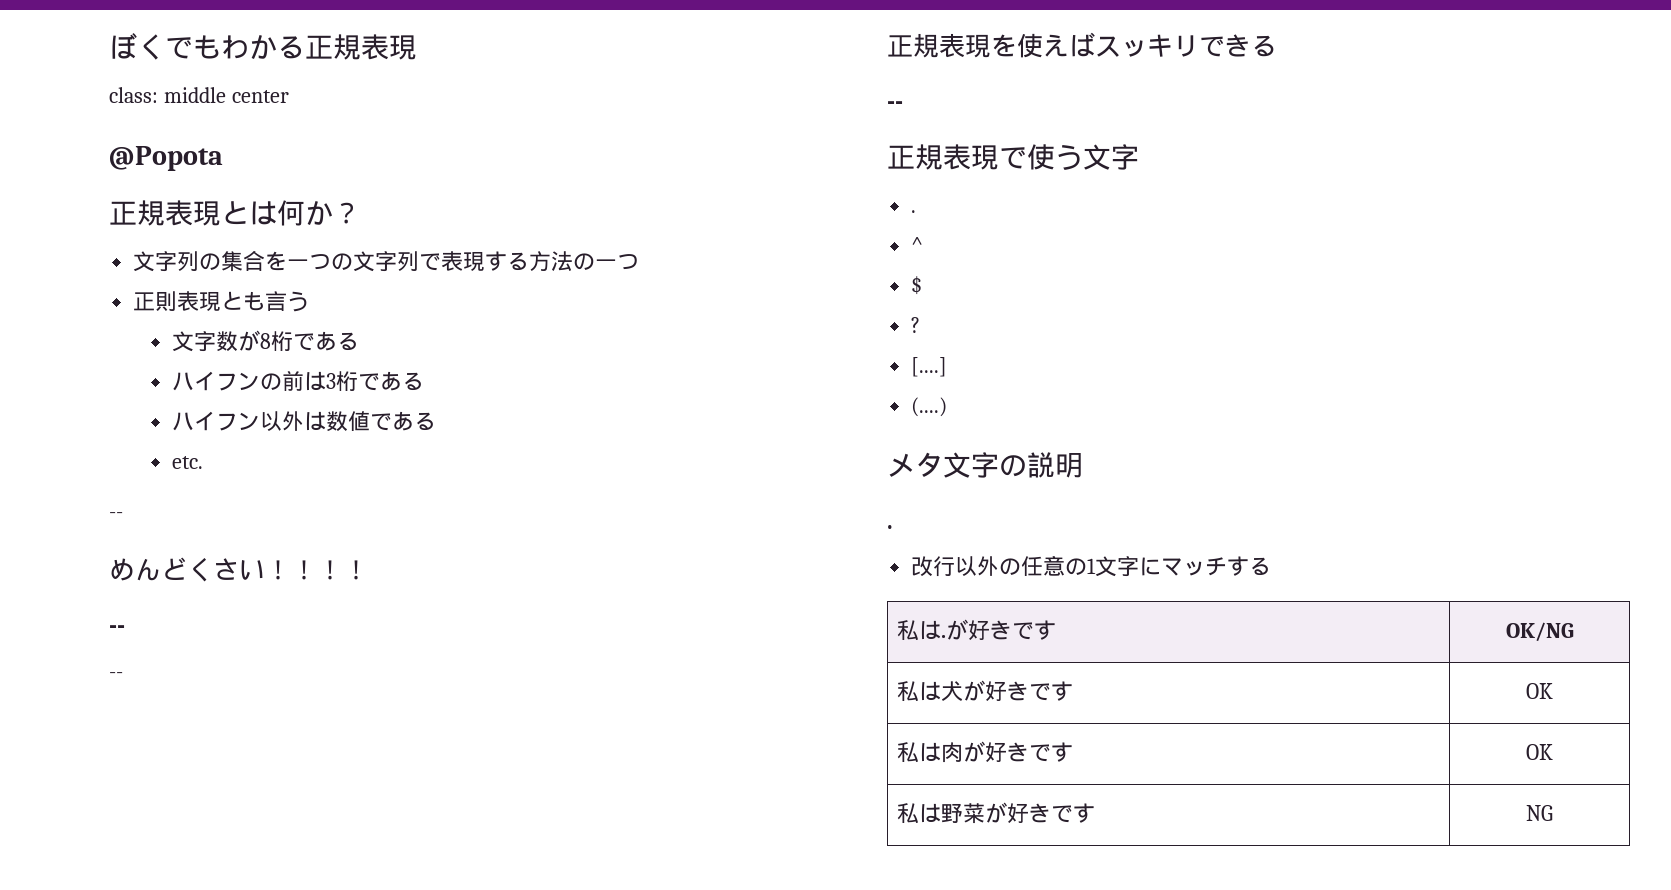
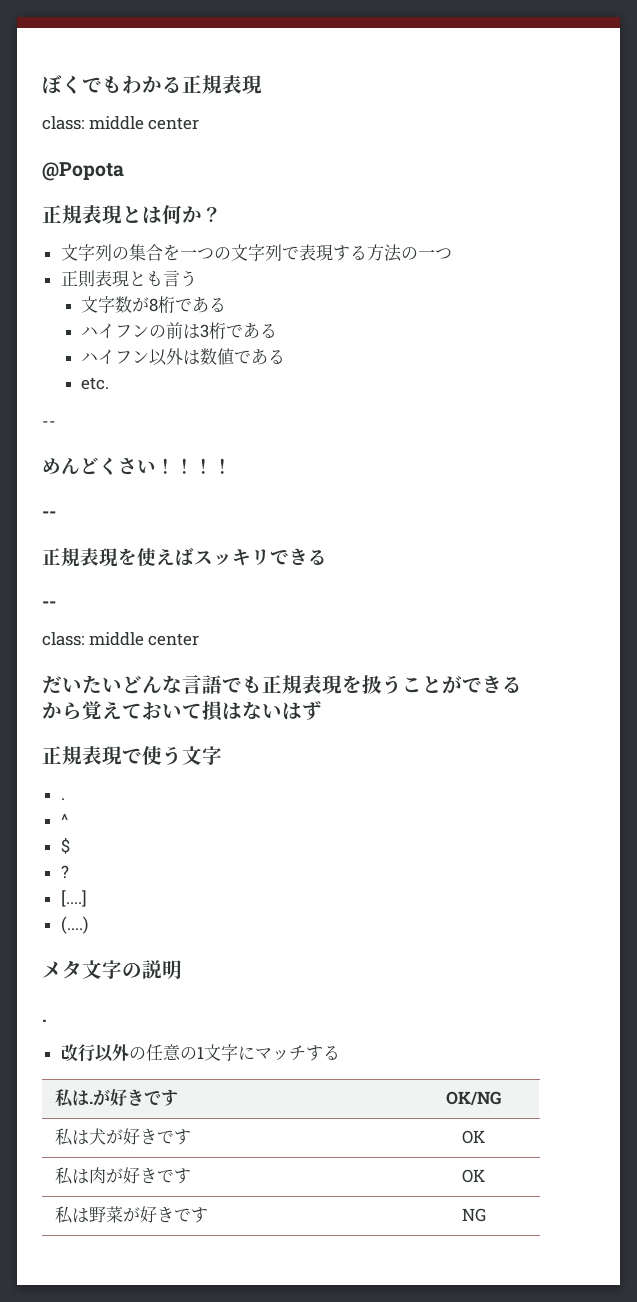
[109,672,123,679] // -- -> (56, 514) none
(903, 105) none -> [42,632,200,646] [42,675,522,694] [42,700,322,721] // class: middle center // だいたいどんな言語でも正規表現を扱うことができるから覚えておいて損はないはず

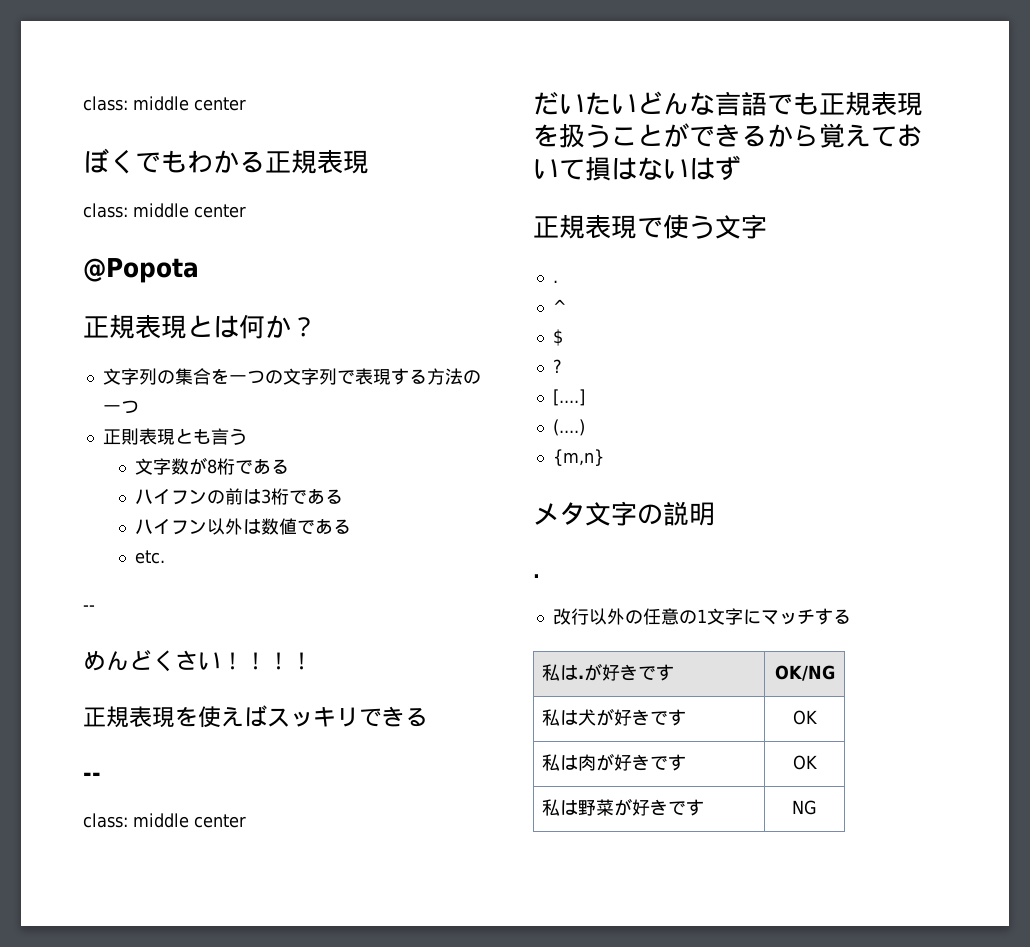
(42, 84) none -> [83,96,246,111] class: middle center //
[42,511,56,518] // -- -> (313, 661) none
(88, 925) none -> [552,449,604,466] // {m,n}

